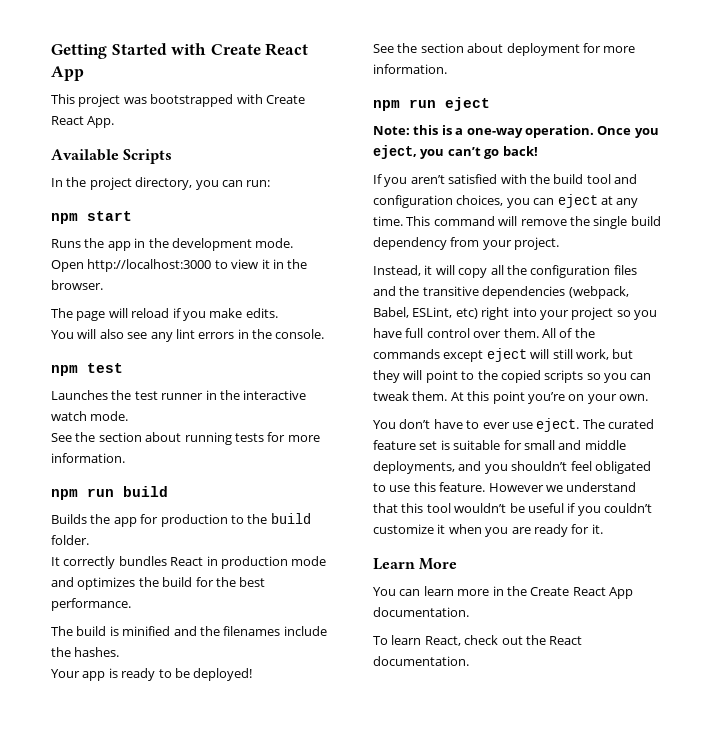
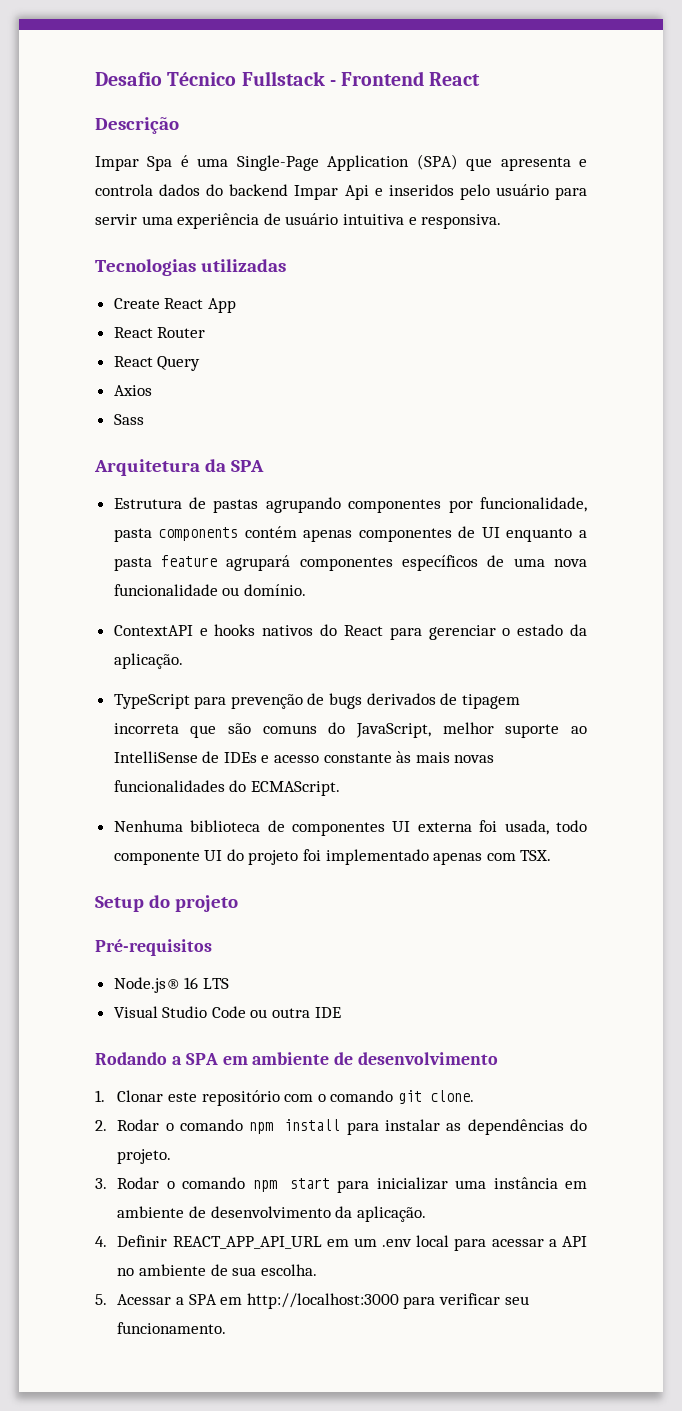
[51,43,309,59] [51,66,84,81] [51,94,305,107] [51,116,115,128] [51,149,173,164] [51,177,271,190] [51,211,132,224] [51,238,294,251] [51,259,308,272] [51,280,103,290] [51,308,278,321] [51,329,325,342] [51,363,123,376] [51,390,307,400] [51,411,129,421] [51,432,320,445] [51,453,125,463] [51,486,168,500] [51,513,311,527] [51,535,89,545] [51,556,327,569] [51,577,266,590] [51,598,131,611] [51,626,327,636] [51,647,120,657] [51,668,253,681] [373,43,636,56] [373,64,447,74] [373,97,490,111] [373,125,659,138] [373,145,538,159] [373,174,637,187] [373,194,639,208] [373,216,661,229] [373,237,560,250] [373,265,637,278] [373,286,629,299] [373,307,657,320] [373,328,595,338] [373,348,634,362] [373,370,652,383] [373,391,648,404] [373,418,654,432] [373,440,626,450] [373,461,651,474] [373,482,637,492] [373,503,652,516] [373,524,603,537] [373,558,458,570] [373,586,633,599] [373,607,469,617] [373,635,583,646] [373,656,469,666] Getting Started with Create React App // This project was bootstrapped with Create React App. // Available Scripts // In the project directory, you can run: // npm start // Runs the app in the development mode. // Open http://localhost:3000 to view it in the browser. // The page will reload if you make edits. // You will also see any lint errors in the console. // npm test // Launches the test runner in the interactive watch mode. // See the section about running tests for more information. // npm run build // Builds the app for production to the build folder. // It correctly bundles React in production mode and optimizes the build for the best performance. // The build is minified and the filenames include the hashes. // Your app is ready to be deployed! // See the section about deployment for more information. // npm run eject // Note: this is a one-way operation. Once you eject, you can’t go back! // If you aren’t satisfied with the build tool and configuration choices, you can eject at any time. This command will remove the single build dependency from your project. // Instead, it will copy all the configuration files and the transitive dependencies (webpack, Babel, ESLint, etc) right into your project so you have full control over them. All of the commands except eject will still work, but they will point to the copied scripts so you can tweak them. At this point you’re on your own. // You don’t have to ever use eject. The curated feature set is suitable for small and middle deployments, and you shouldn’t feel obligated to use this feature. However we understand that this tool wouldn’t be useful if you couldn’t customize it when you are ready for it. // Learn More // You can learn more in the Create React App documentation. // To learn React, check out the React documentation. -> [95,71,481,86] [95,117,179,134] [95,154,587,171] [95,184,588,200] [95,213,502,229] [95,259,286,276] [113,298,236,313] [113,327,206,338] [113,356,201,371] [113,385,152,396] [113,414,144,425] [94,459,264,476] [113,497,587,513] [113,526,588,542] [113,555,587,571] [113,584,306,596] [113,624,587,640] [113,653,183,669] [113,693,520,709] [113,722,587,738] [113,751,495,763] [113,780,340,796] [113,820,588,836] [113,849,552,865] [95,895,238,912] [95,939,212,956] [113,977,229,993] [113,1006,341,1018] [95,1052,499,1065] [95,1090,474,1106] [95,1119,587,1135] [117,1149,172,1164] [95,1177,587,1193] [117,1206,426,1222] [95,1235,587,1251] [117,1264,317,1276] [95,1293,529,1309] [117,1322,227,1334] Desafio Técnico Fullstack - Frontend React // Descrição // Impar Spa é uma Single-Page Application (SPA) que apresenta e controla dados do backend Impar Api e inseridos pelo usuário para servir uma experiência de usuário intuitiva e responsiva. // Tecnologias utilizadas // Create React App // React Router // React Query // Axios // Sass // Arquitetura da SPA // Estrutura de pastas agrupando componentes por funcionalidade, pasta components contém apenas componentes de UI enquanto a pasta feature agrupará componentes específicos de uma nova funcionalidade ou domínio. // ContextAPI e hooks nativos do React para gerenciar o estado da aplicação. // TypeScript para prevenção de bugs derivados de tipagem incorreta que são comuns do JavaScript, melhor suporte ao IntelliSense de IDEs e acesso constante às mais novas funcionalidades do ECMAScript. // Nenhuma biblioteca de componentes UI externa foi usada, todo componente UI do projeto foi implementado apenas com TSX. // Setup do projeto // Pré-requisitos // Node.js® 16 LTS // Visual Studio Code ou outra IDE // Rodando a SPA em ambiente de desenvolvimento // 1. Clonar este repositório com o comando git clone. // 2. Rodar o comando npm install para instalar as dependências do projeto. // 3. Rodar o comando npm start para inicializar uma instância em ambiente de desenvolvimento da aplicação. // 4. Definir REACT_APP_API_URL em um .env local para acessar a API no ambiente de sua escolha. // 5. Acessar a SPA em http://localhost:3000 para verificar seu funcionamento.

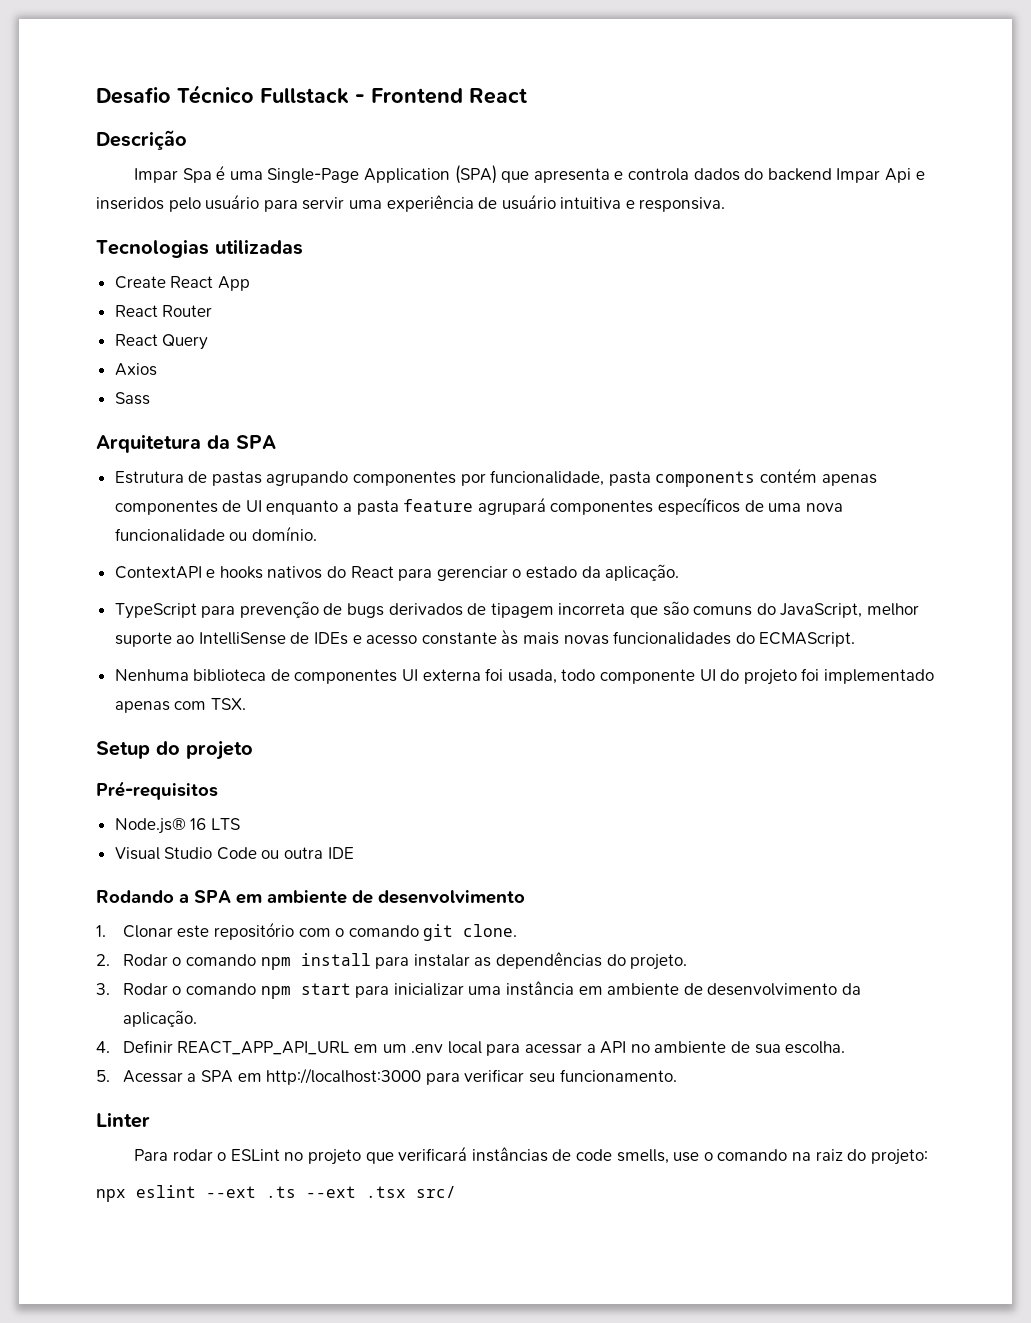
(227, 1328) none -> [96,1112,150,1128] [134,1146,928,1165] [96,1185,456,1202] // Linter // Para rodar o ESLint no projeto que verificará instâncias de code smells, use o comando na raiz do projeto: // npx eslint --ext .ts --ext .tsx src/

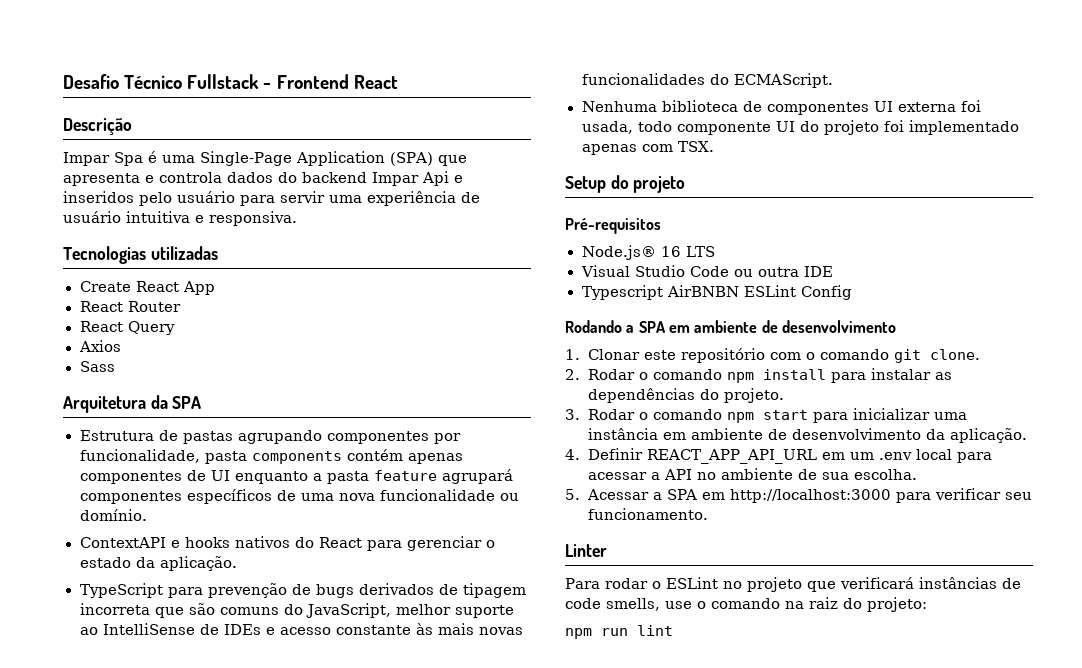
(354, 853) none -> [581,285,852,300] // Typescript AirBNBN ESLint Config
[96,1185,456,1202] npx eslint --ext .ts --ext .tsx src/ -> [565,625,673,639] npm run lint

